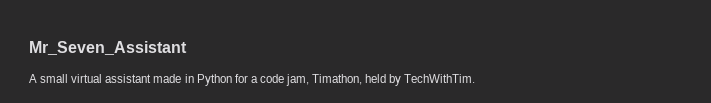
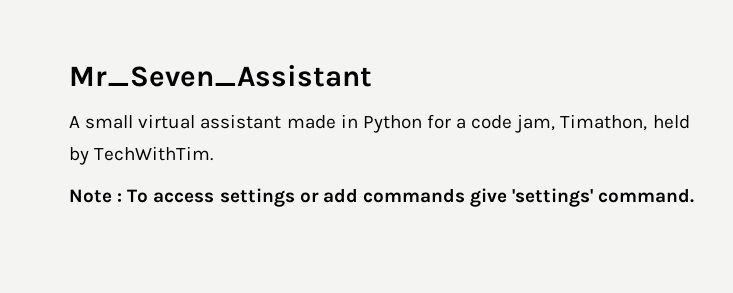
(476, 78) none -> [69,188,695,207] // Note : To access settings or add commands give 'settings' command.

